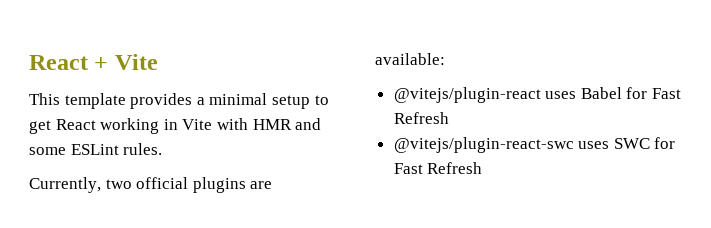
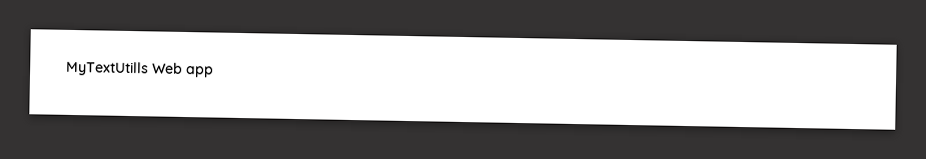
[29,54,158,70] [29,93,329,109] [29,118,322,134] [29,143,163,155] [29,177,273,193] [375,53,445,65] [393,87,682,103] [393,112,449,124] [393,137,676,153] [393,162,483,174] React + Vite // This template provides a minimal setup to get React working in Vite with HMR and some ESLint rules. // Currently, two official plugins are available: // @vitejs/plugin-react uses Babel for Fast Refresh // @vitejs/plugin-react-swc uses SWC for Fast Refresh -> [66,60,214,78] MyTextUtills Web app

